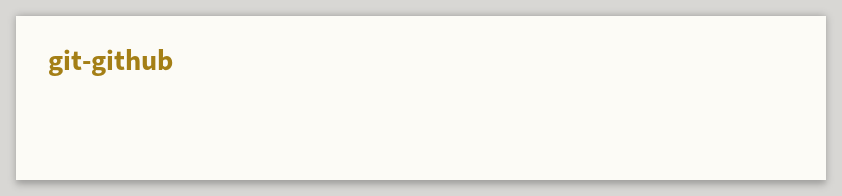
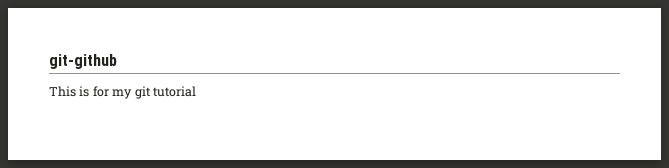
(173, 62) none -> [49,86,196,99] // This is for my git tutorial

